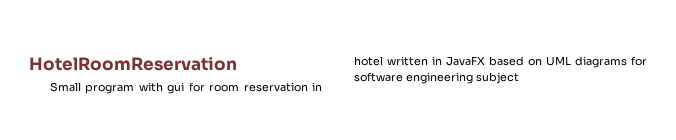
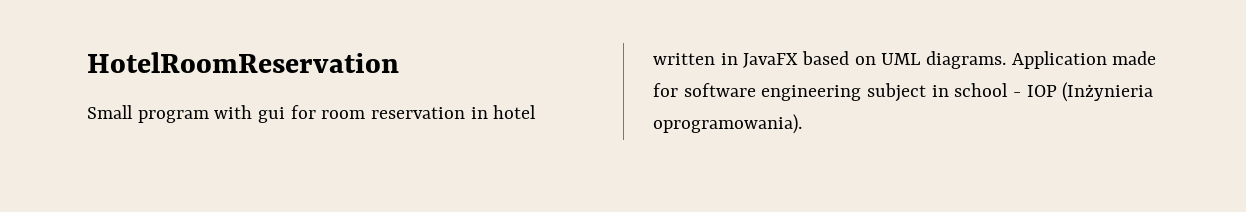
[575,56,627,68] diagrams -> [926,51,1157,69] diagrams. Application made
(519, 78) none -> [931,82,1154,102] [653,114,802,134] in school - IOP (Inżynieria oprogramowania).

